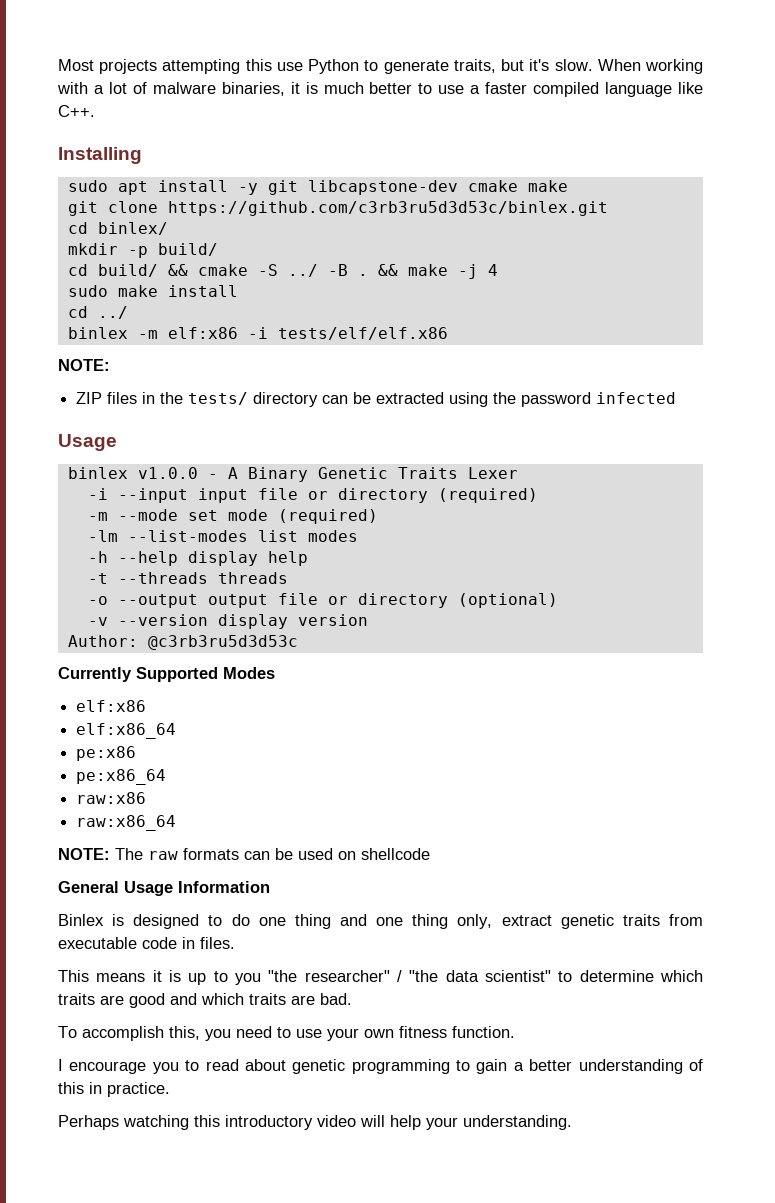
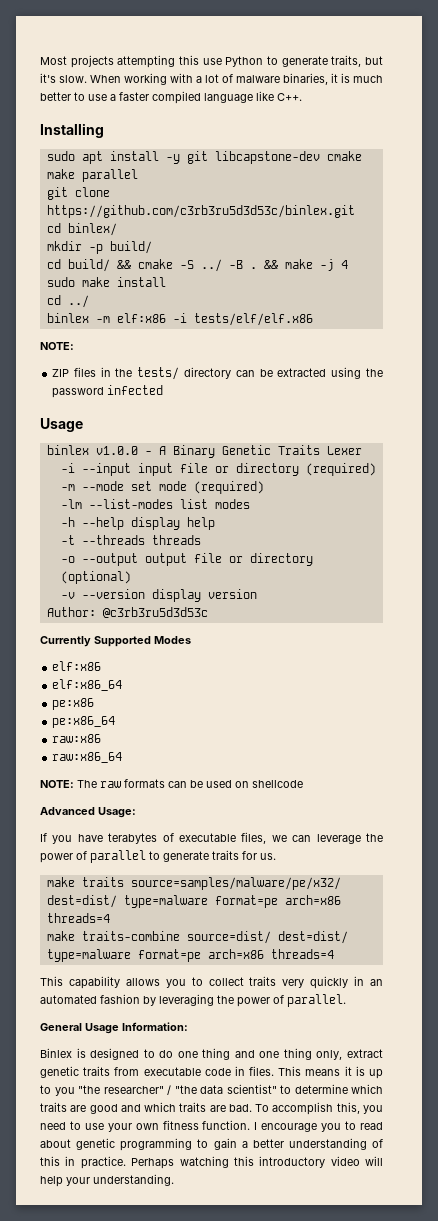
(568, 186) none -> [81,169,138,182] parallel
(430, 854) none -> [40,807,136,818] [40,832,383,844] [40,850,276,863] [46,877,341,890] [46,895,341,908] [46,913,110,923] [46,931,348,944] [46,949,334,962] [40,976,383,989] [40,994,346,1007] // Advanced Usage: // If you have terabytes of executable files, we can leverage the power of parallel to generate traits for us. // make traits source=samples/malware/pe/x32/ dest=dist/ type=malware format=pe arch=x86 threads=4 // make traits-combine source=dist/ dest=dist/ type=malware format=pe arch=x86 threads=4 // This capability allows you to collect traits very quickly in an automated fashion by leveraging the power of parallel.
[178,881,270,893] Information -> [122,1022,188,1031] Information:
(235, 943) // -> (275, 1071) none
(352, 999) // -> (252, 1108) none
(515, 1032) // -> (251, 1125) none
(170, 1089) // -> (126, 1162) none

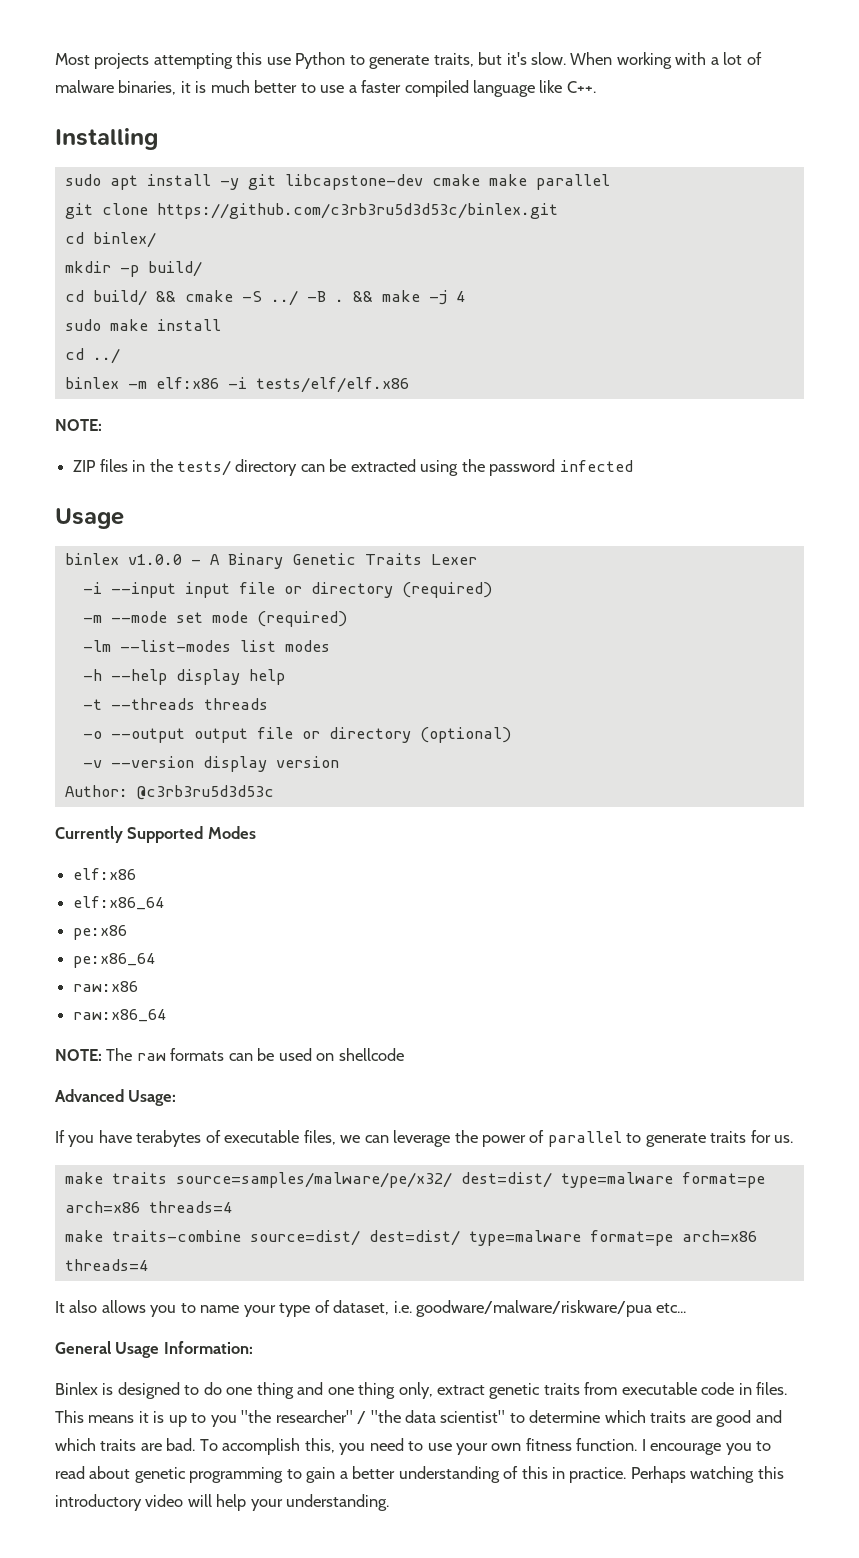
[40,976,120,989] This capability -> [55,1300,98,1313] It also
[208,976,383,989] [40,994,346,1007] collect traits very quickly in an automated fashion by leveraging the power of parallel. -> [200,1300,687,1317] name your type of dataset, i.e. goodware/malware/riskware/pua etc...

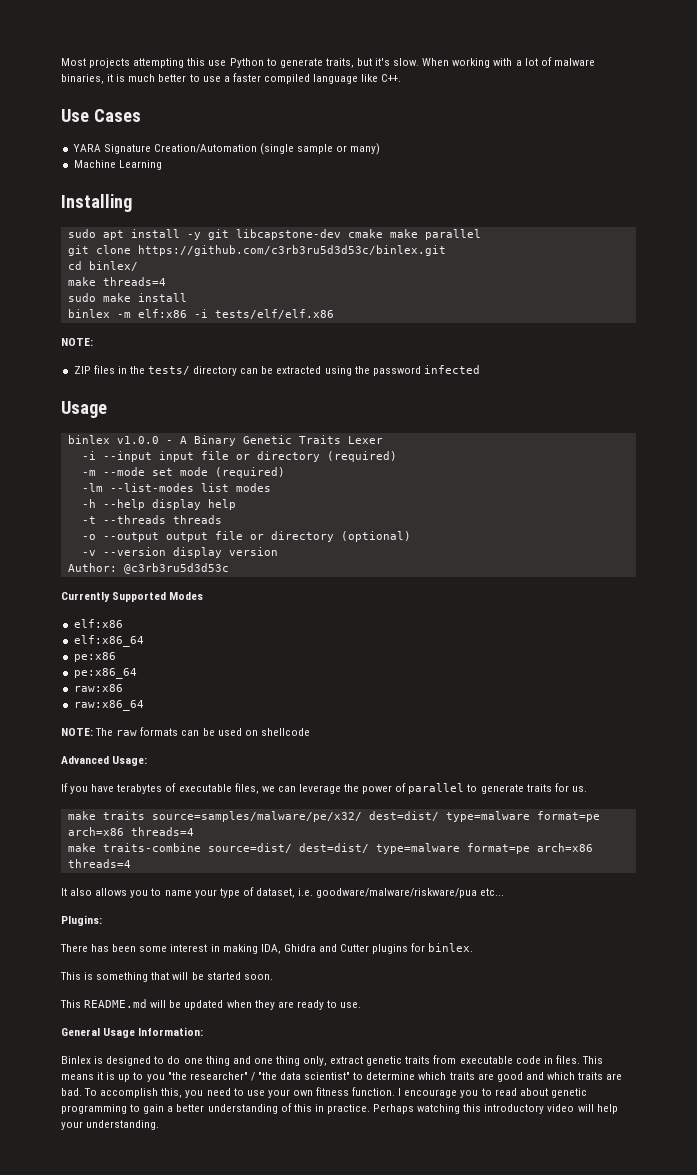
(596, 87) none -> [61,109,141,122] [72,143,381,155] [73,160,162,170] // Use Cases // YARA Signature Creation/Automation (single sample or many) // Machine Learning
[64,261,202,277] [64,290,465,306] mkdir -p build/ // cd build/ && cmake -S ../ -B . && make -j 4 -> [67,277,166,286] make threads=4
[64,348,120,364] // cd ../ -> (187, 297) none
(687, 1308) none -> [61,915,102,926] [60,943,474,954] [60,972,273,982] [60,999,362,1010] // Plugins: // There has been some interest in making IDA, Ghidra and Cutter plugins for binlex. // This is something that will be started soon. // This README.md will be updated when they are ready to use.

